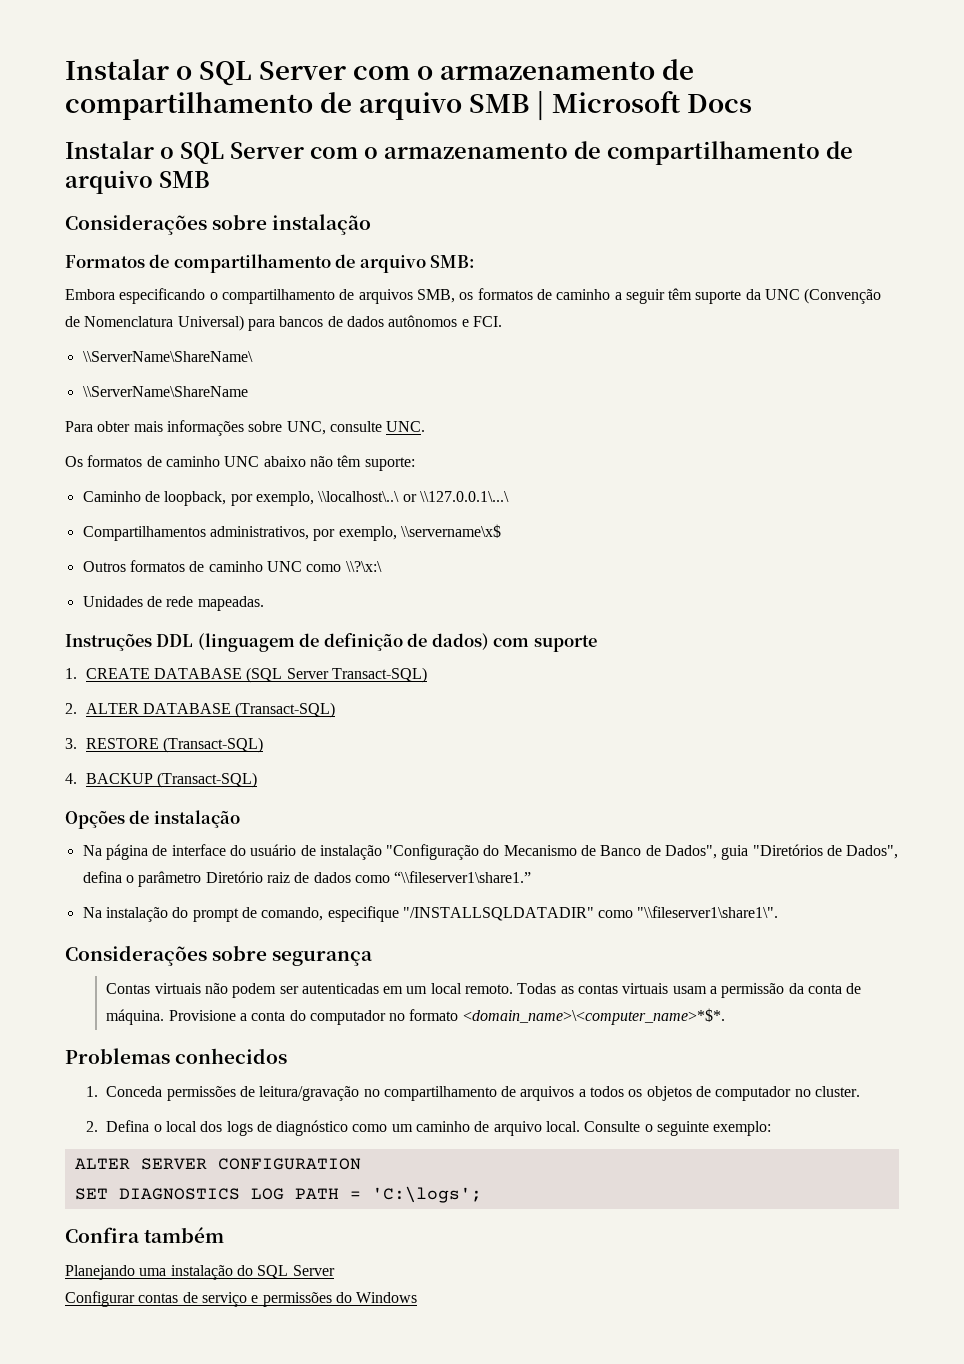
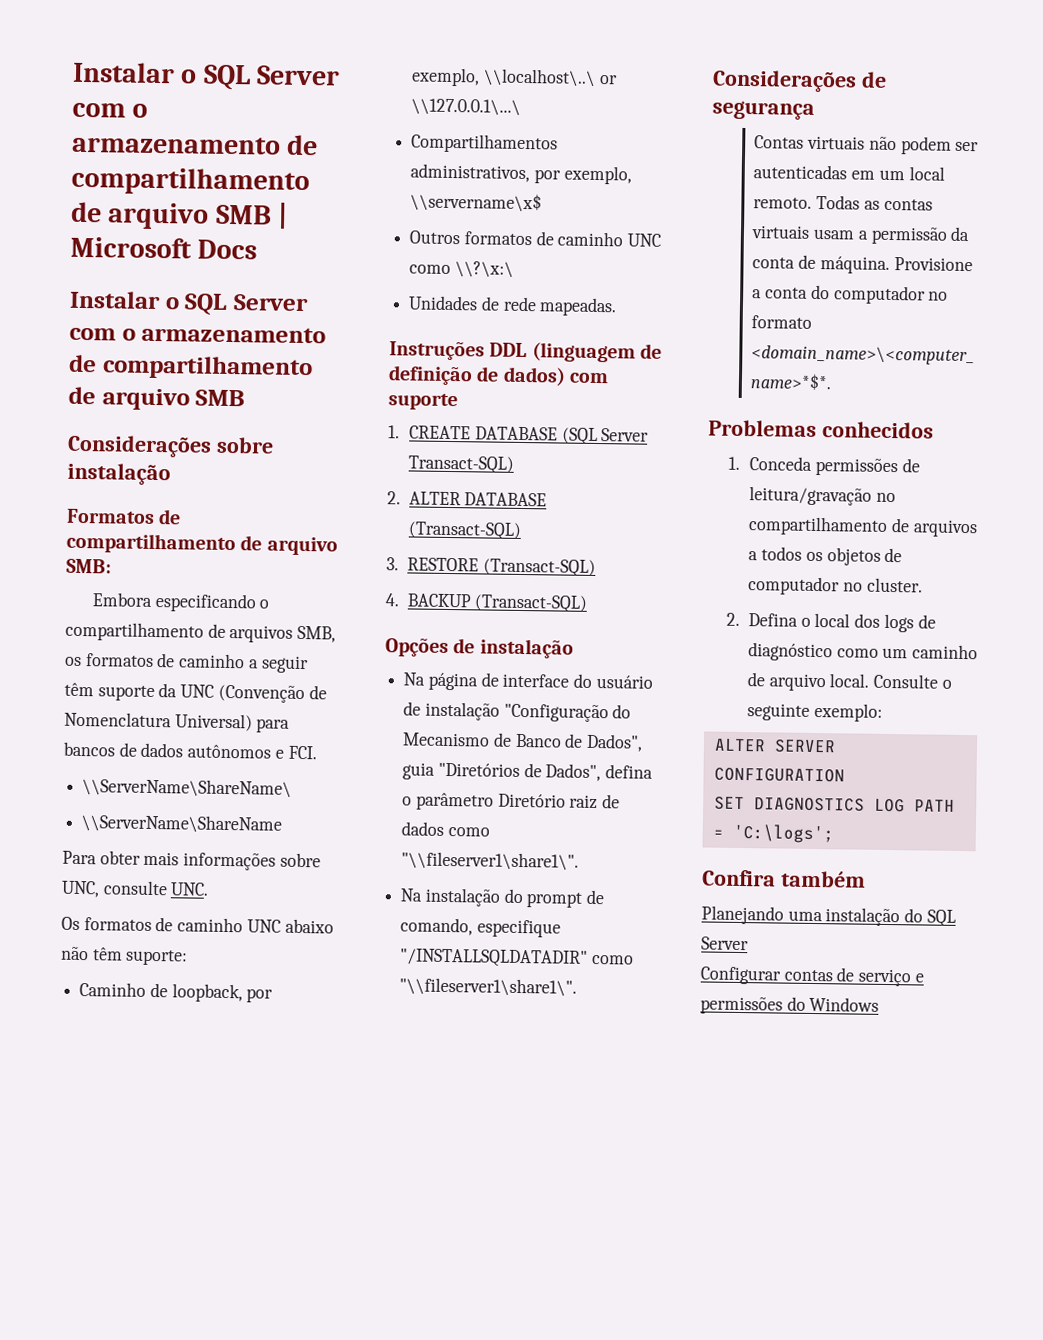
[394,871,532,883] “\\fileserver1\share1.” -> [401,851,580,871] "\\fileserver1\share1\".
[212,945,268,961] sobre -> [860,71,887,88] de

